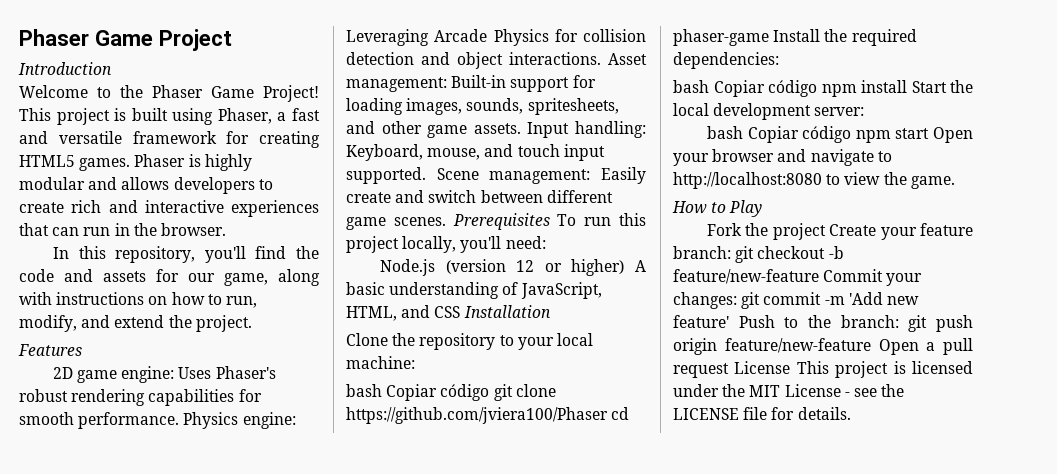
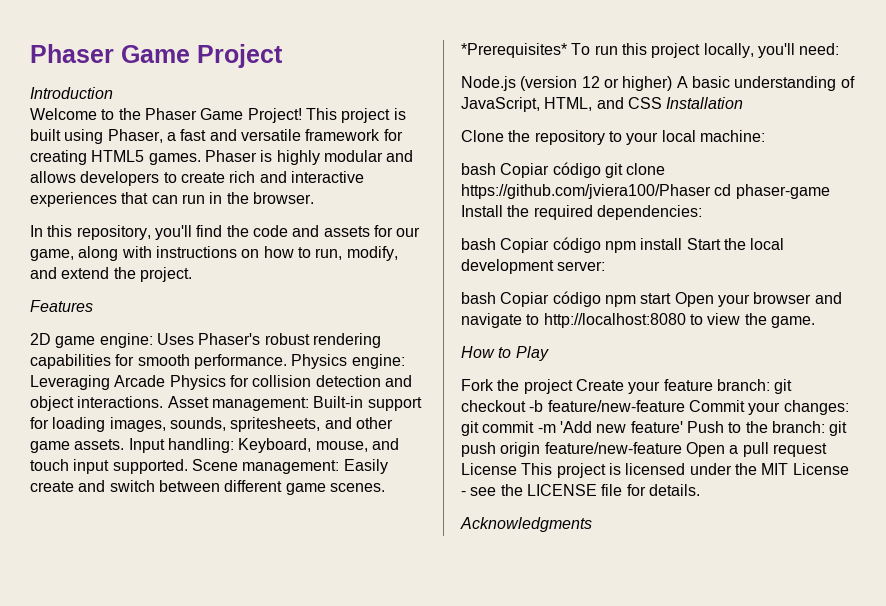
[452,213,550,230] Prerequisites -> [461,43,567,58] *Prerequisites*
(851, 413) none -> [460,517,592,532] // Acknowledgments

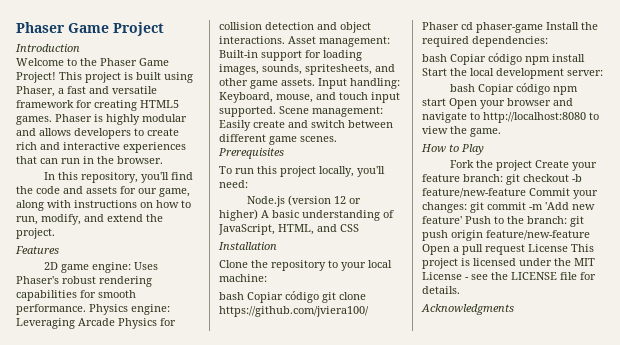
[461,43,567,58] *Prerequisites* -> [218,148,284,159] Prerequisites //
(662, 103) none -> (359, 228) //

